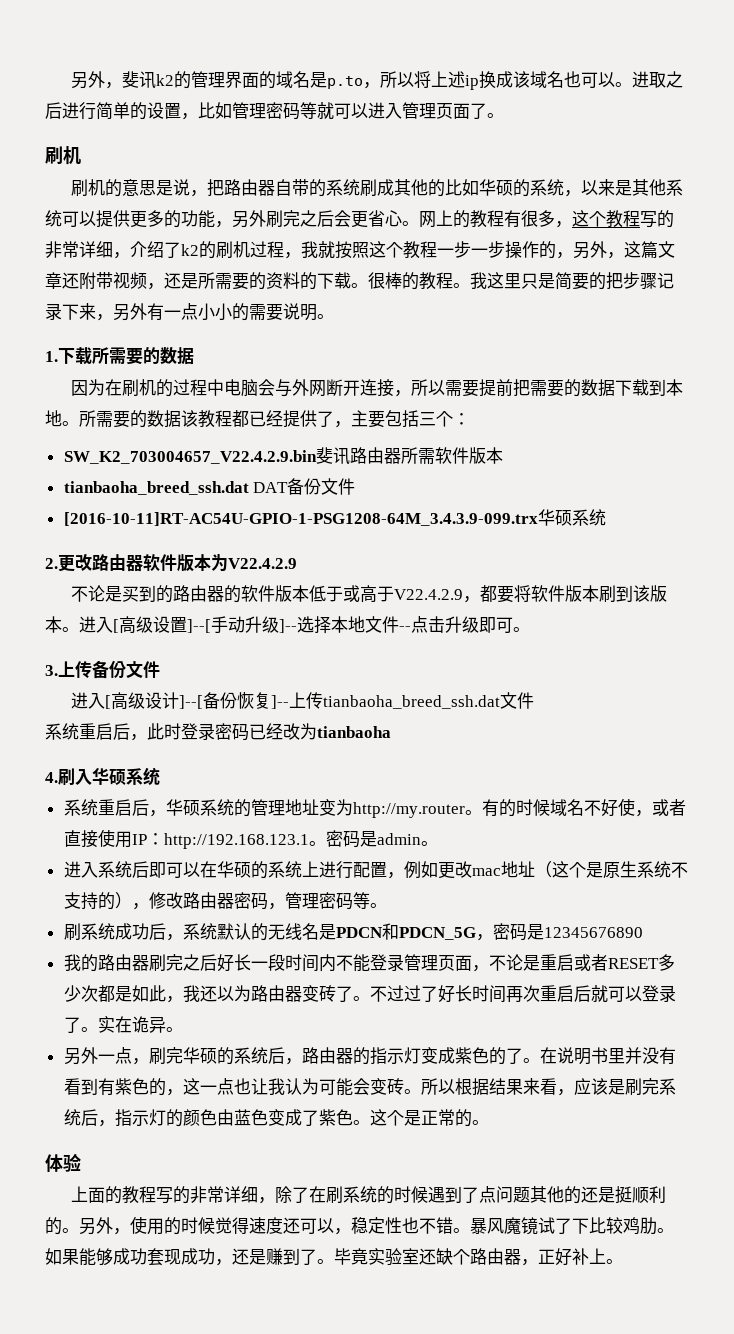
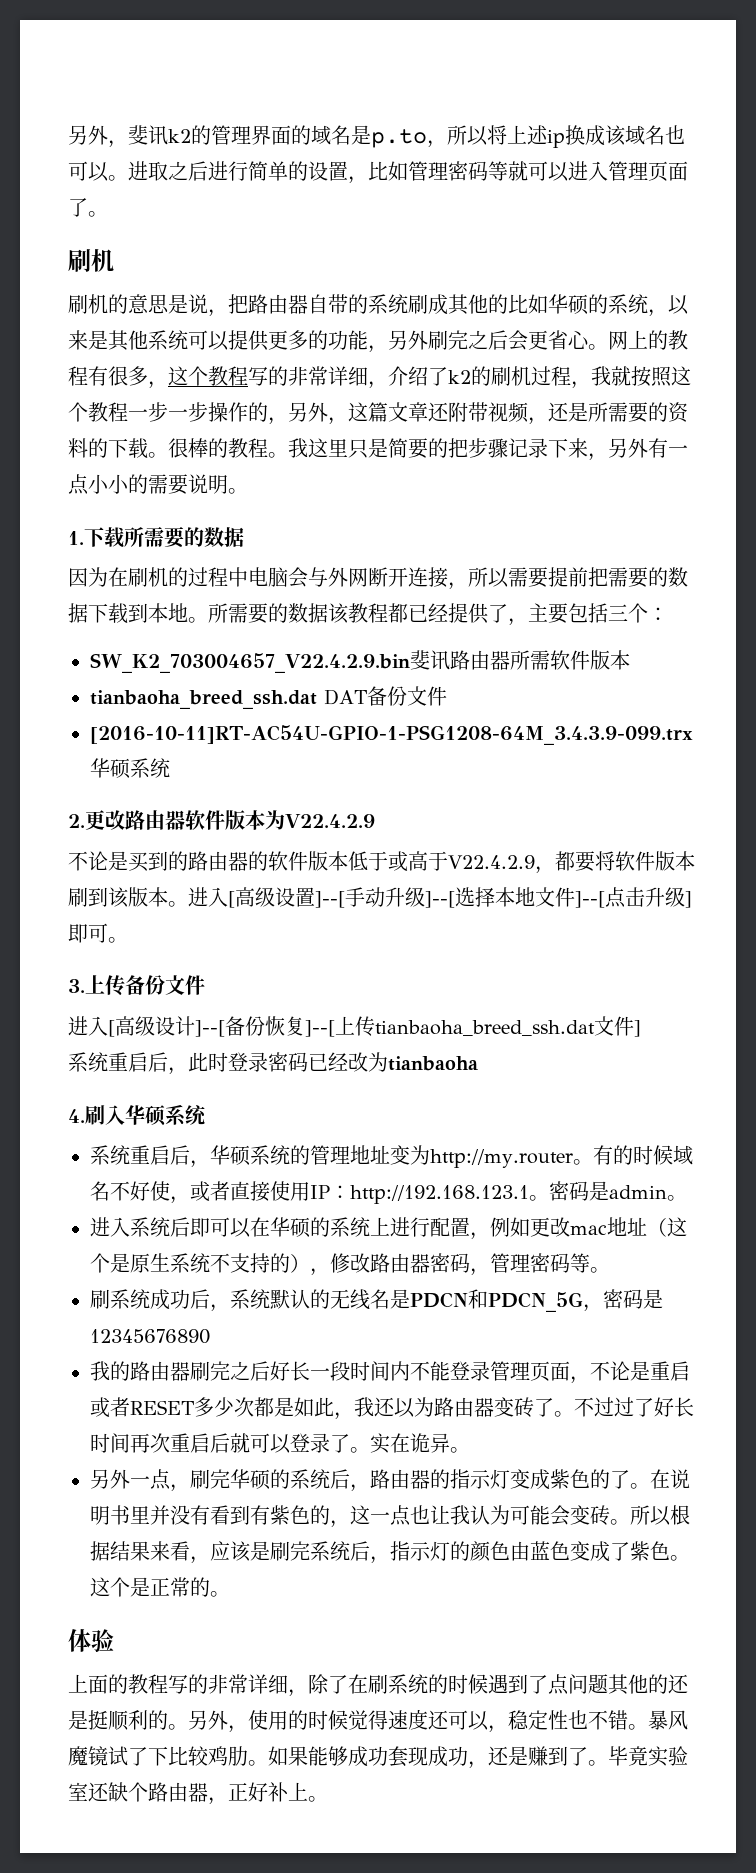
[279,619,297,633] ]-- -> [425,891,455,908] ]--[
[399,626,411,631] -- -> [575,891,605,908] ]--[
(479, 624) none -> [685,891,692,908] ]
[270,695,289,709] ]-- -> [305,1020,335,1037] ]--[
(534, 700) none -> [634,1020,641,1037] ]

